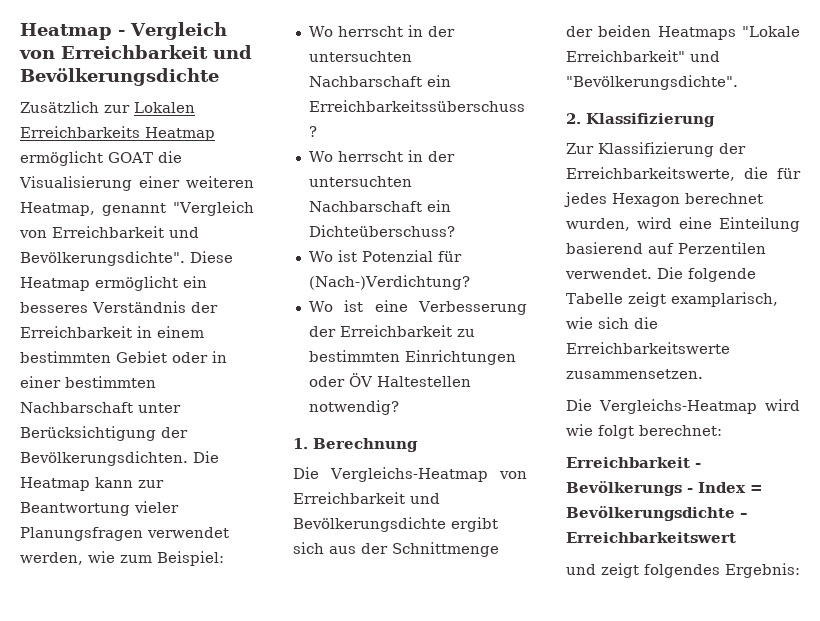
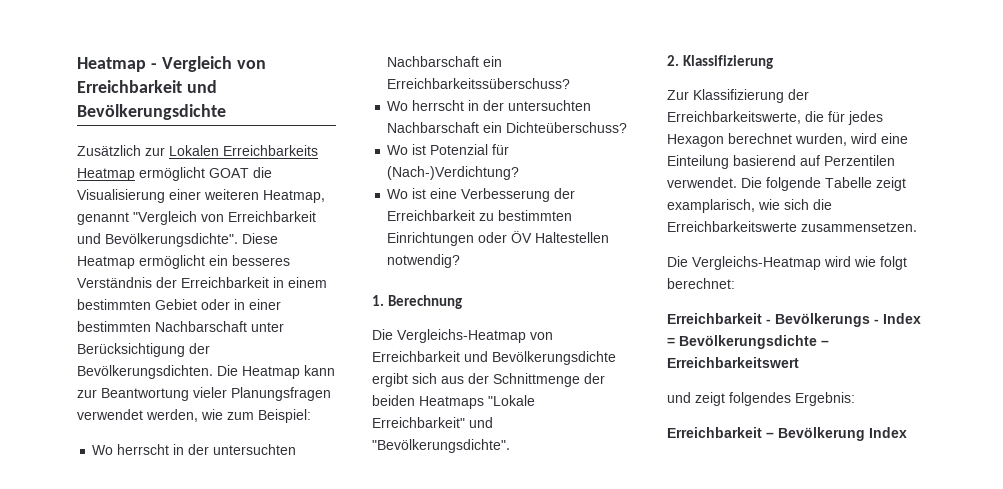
(800, 570) none -> [667,427,907,441] // Erreichbarkeit – Bevölkerung Index

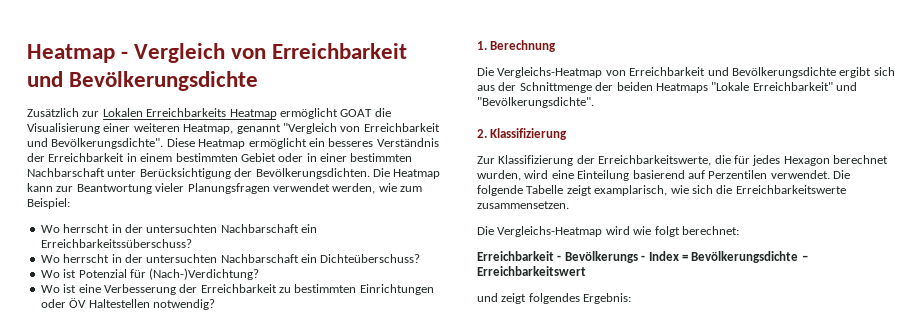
[667,427,907,441] // Erreichbarkeit – Bevölkerung Index -> (632, 298) none

